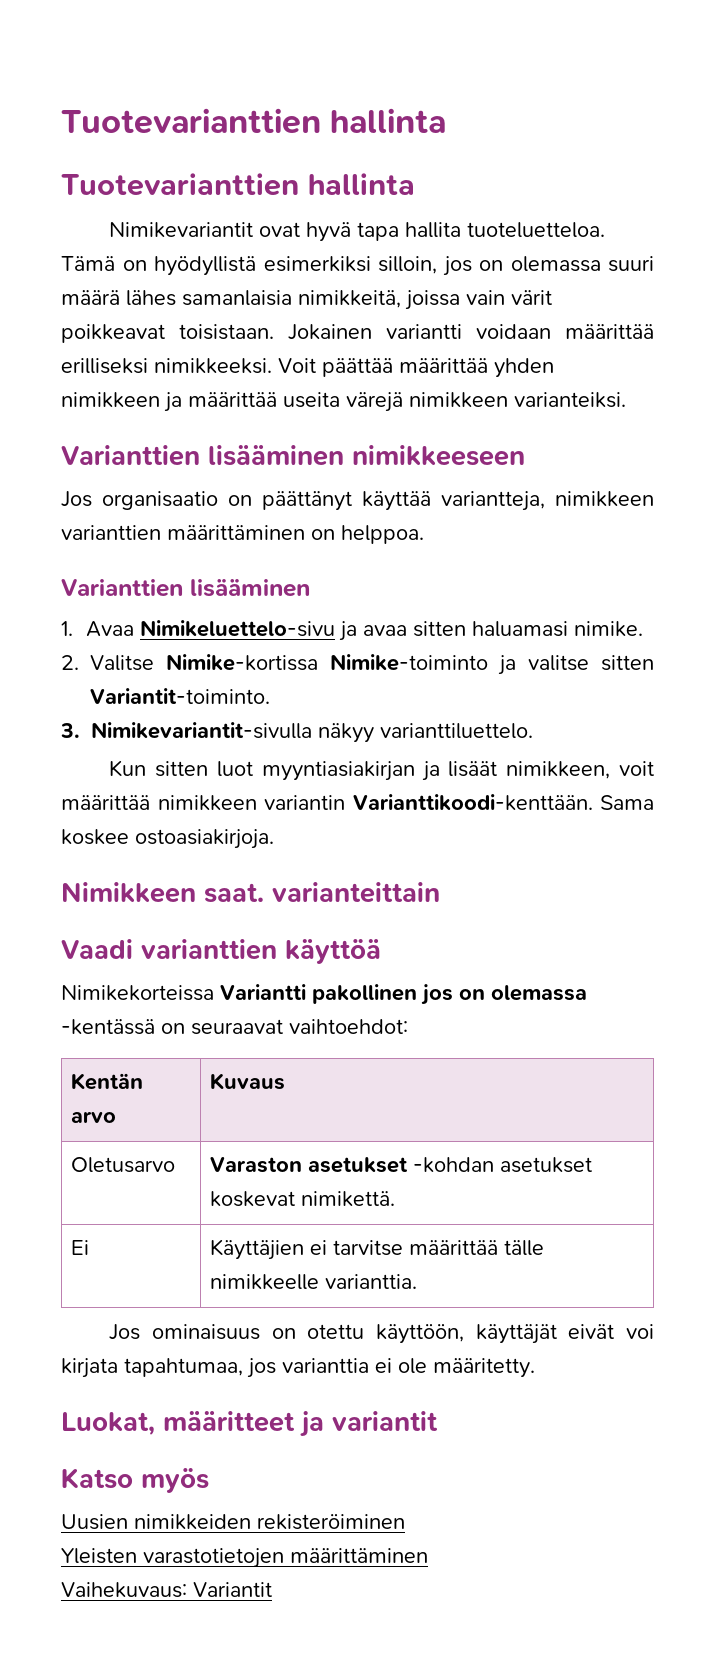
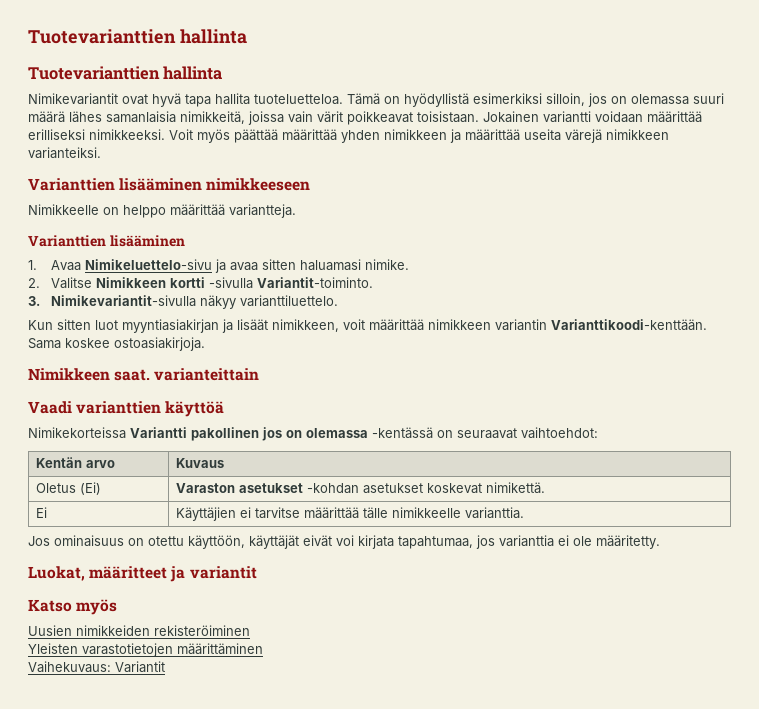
(316, 365) none -> [197,129,230,143] myös
[61,491,654,511] [61,525,424,544] Jos organisaatio on päättänyt käyttää variantteja, nimikkeen varianttien määrittäminen on helppoa. -> [28,204,296,218] Nimikkeelle on helppo määrittää variantteja.
[166,654,654,675] Nimike-kortissa Nimike-toiminto ja valitse sitten -> [96,277,254,289] Nimikkeen kortti -sivulla
[71,1157,176,1173] Oletusarvo -> [36,482,102,495] Oletus (Ei)

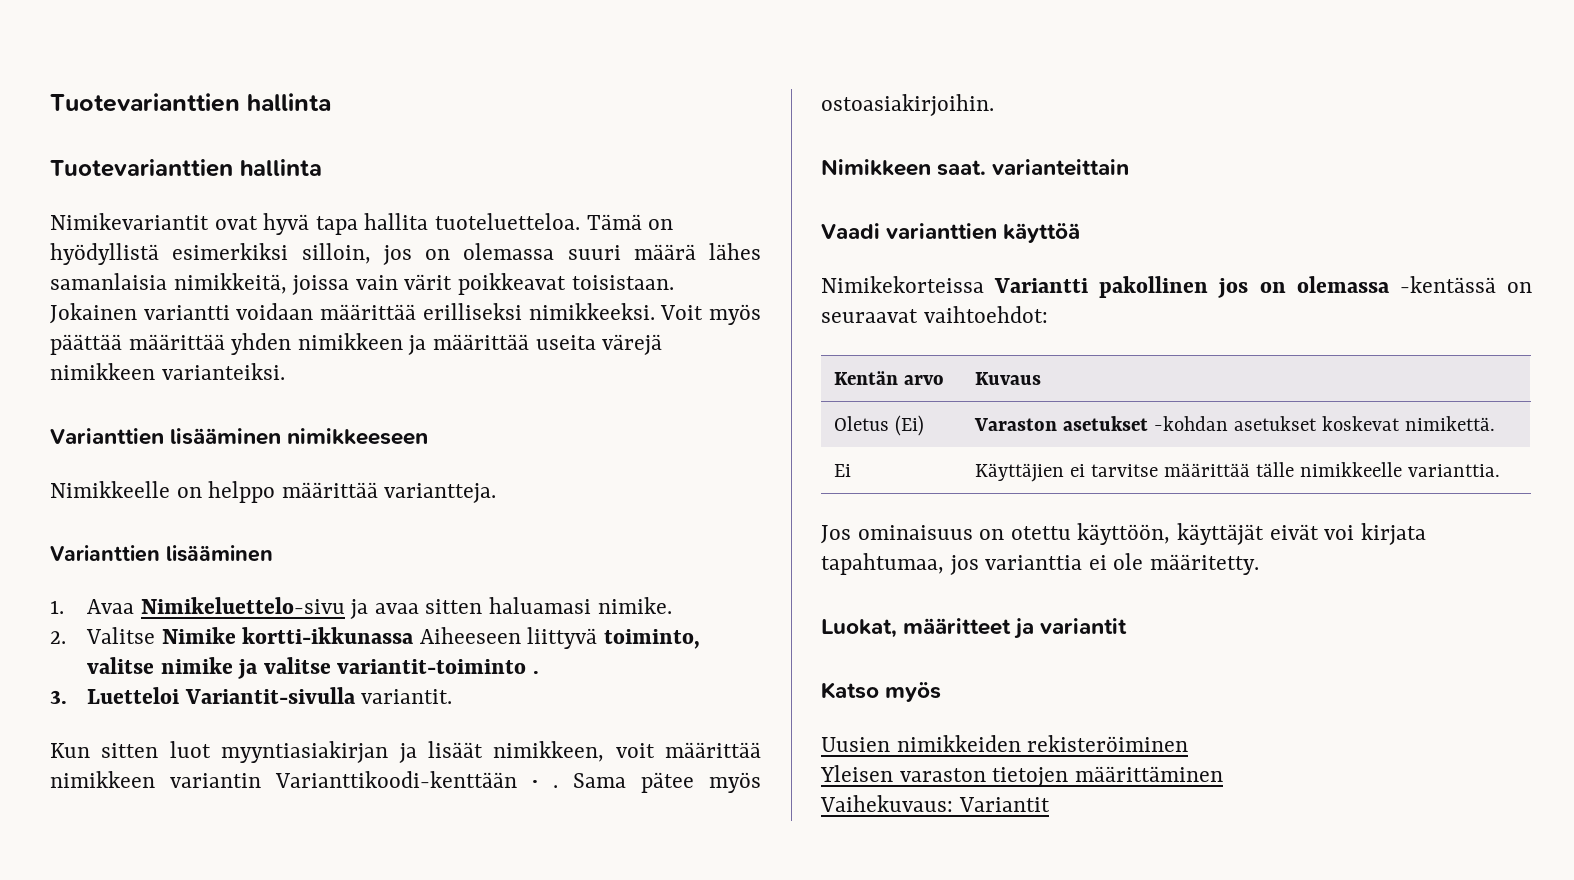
[96,277,374,289] [28,295,339,309] Nimikkeen kortti -sivulla Variantit-toiminto. // 3. Nimikevariantit-sivulla näkyy varianttiluettelo. -> [161,627,700,649] [86,657,539,679] [50,687,453,704] Nimike kortti-ikkunassa Aiheeseen liittyvä toiminto, valitse nimike ja valitse variantit-toiminto . // 3. Luetteloi Variantit-sivulla variantit.
[551,319,707,331] [28,337,205,351] Varianttikoodi-kenttään. Sama koskee ostoasiakirjoja. -> [275,771,761,793] [821,94,994,116] Varianttikoodi-kenttään · . Sama pätee myös ostoasiakirjoihin.
[28,643,173,657] Yleisten varastotietojen -> [820,765,1069,787] Yleisen varaston tietojen

